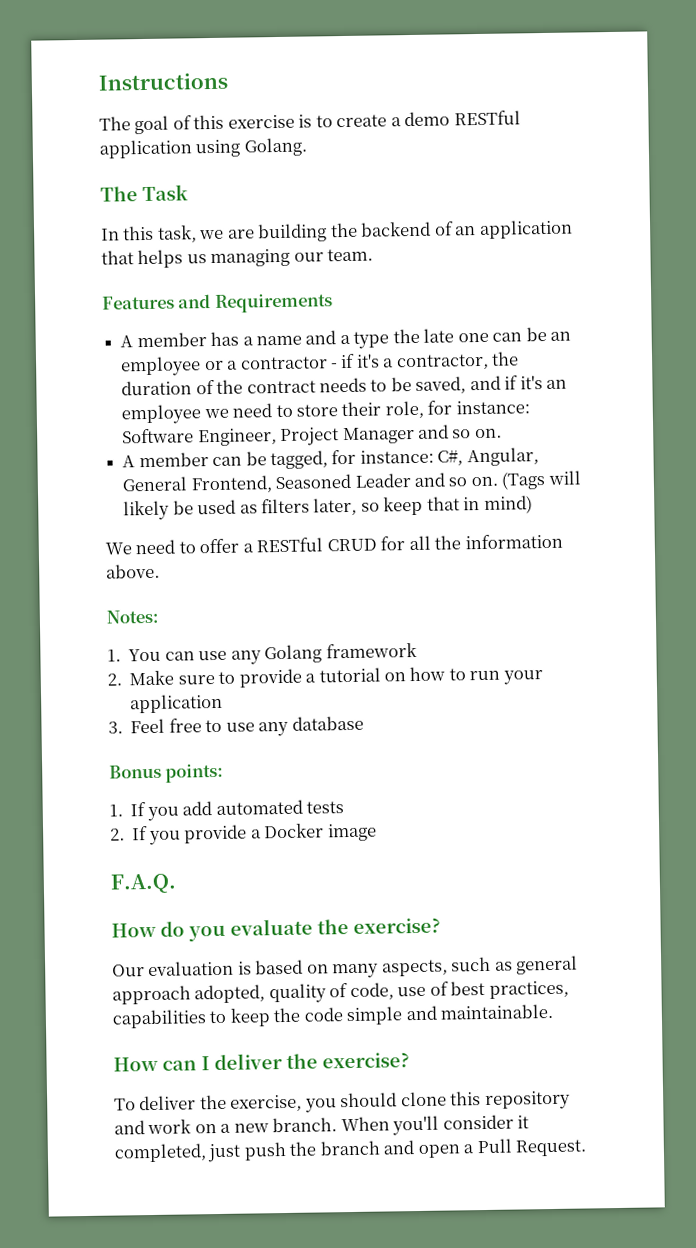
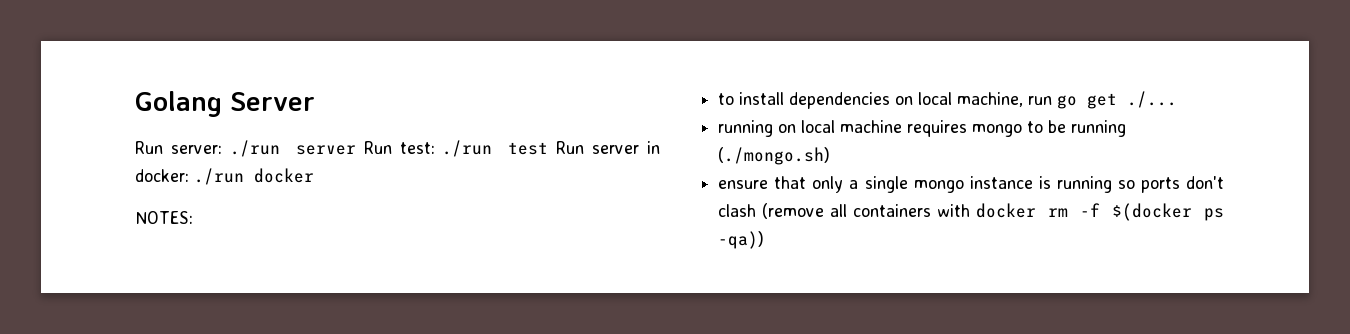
[98,72,228,91] [99,110,521,135] [99,137,307,159] [100,184,188,202] [101,219,573,243] [101,248,374,269] [102,293,333,313] [120,326,572,349] [120,351,520,377] [121,375,568,396] [121,400,530,425] [122,424,502,447] [122,447,539,470] [122,470,581,494] [123,495,533,521] [105,533,563,555] [106,563,160,579] [106,609,159,624] [107,642,417,665] [107,666,543,688] [130,693,224,714] [108,715,364,737] [109,763,225,783] [109,799,345,822] [110,823,377,846] [110,873,177,894] [111,917,441,942] [112,955,579,979] [112,980,569,1005] [112,1003,554,1029] [113,1052,410,1072] [114,1090,571,1113] [114,1114,530,1136] [114,1138,588,1163] Instructions // The goal of this exercise is to create a demo RESTful application using Golang. // The Task // In this task, we are building the backend of an application that helps us managing our team. // Features and Requirements // A member has a name and a type the late one can be an employee or a contractor - if it's a contractor, the duration of the contract needs to be saved, and if it's an employee we need to store their role, for instance: Software Engineer, Project Manager and so on. // A member can be tagged, for instance: C#, Angular, General Frontend, Seasoned Leader and so on. (Tags will likely be used as filters later, so keep that in mind) // We need to offer a RESTful CRUD for all the information above. // Notes: // 1. You can use any Golang framework // 2. Make sure to provide a tutorial on how to run your application // 3. Feel free to use any database // Bonus points: // 1. If you add automated tests // 2. If you provide a Docker image // F.A.Q. // How do you evaluate the exercise? // Our evaluation is based on many aspects, such as general approach adopted, quality of code, use of best practices, capabilities to keep the code simple and maintainable. // How can I deliver the exercise? // To deliver the exercise, you should clone this repository and work on a new branch. When you'll consider it completed, just push the branch and open a Pull Request. -> [135,91,315,117] [135,140,660,157] [135,168,314,185] [135,211,193,224] [718,91,1178,109] [718,120,1127,137] [718,147,831,165] [718,176,1224,193] [718,203,1224,221] [718,231,765,249] Golang Server // Run server: ./run server Run test: ./run test Run server in docker: ./run docker // NOTES: // to install dependencies on local machine, run go get ./... // running on local machine requires mongo to be running (./mongo.sh) // ensure that only a single mongo instance is running so ports don't clash (remove all containers with docker rm -f $(docker ps -qa))

